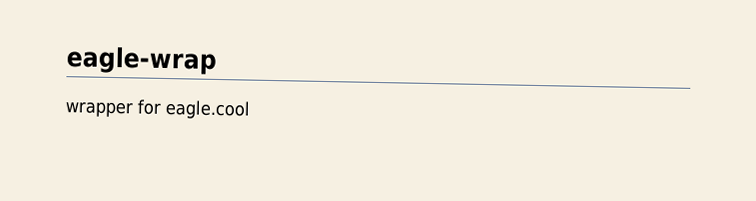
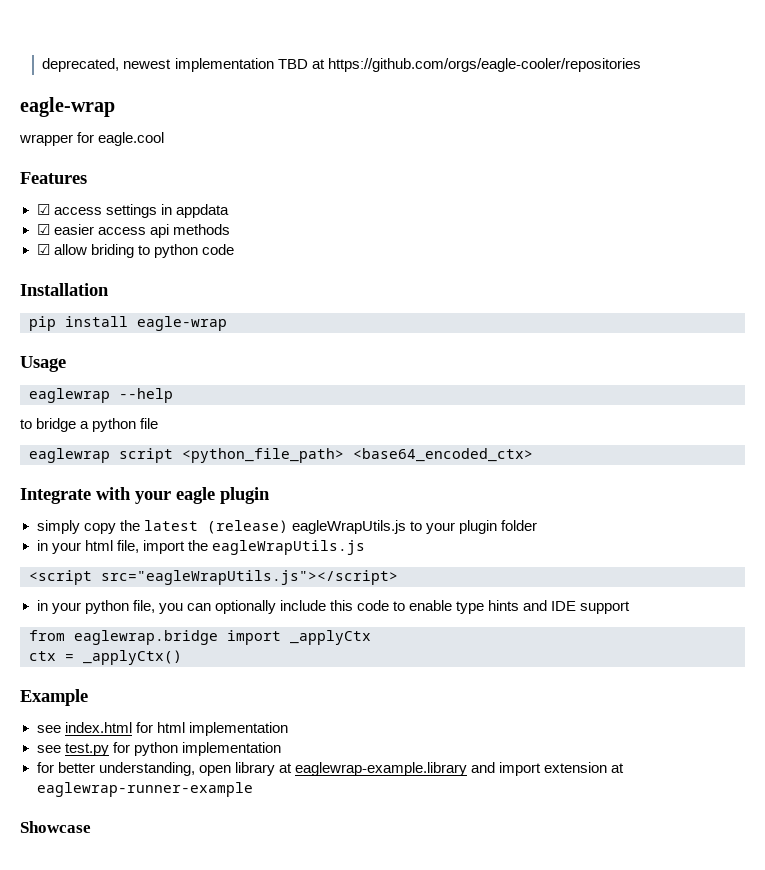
[66,46,217,75] [65,99,250,120] eagle-wrap // wrapper for eagle.cool -> [42,58,641,72] [20,97,115,117] [19,132,165,146] [20,172,87,184] [36,204,229,218] [36,224,230,238] [36,244,234,258] [20,283,109,296] [29,316,227,331] [20,356,66,372] [29,388,173,403] [20,418,159,432] [29,448,533,463] [20,487,270,504] [36,520,537,534] [36,540,365,555] [29,570,398,585] [36,600,631,614] [29,630,371,645] [29,650,182,665] [20,689,88,706] [36,722,288,736] [36,742,281,756] [36,762,624,776] [36,782,253,797] [20,821,91,833] deprecated, newest implementation TBD at https://github.com/orgs/eagle-cooler/repositories // eagle-wrap // wrapper for eagle.cool // Features // ☑ access settings in appdata // ☑ easier access api methods // ☑ allow briding to python code // Installation // pip install eagle-wrap // Usage // eaglewrap --help // to bridge a python file // eaglewrap script <python_file_path> <base64_encoded_ctx> // Integrate with your eagle plugin // simply copy the latest (release) eagleWrapUtils.js to your plugin folder // in your html file, import the eagleWrapUtils.js // <script src="eagleWrapUtils.js"></script> // in your python file, you can optionally include this code to enable type hints and IDE support // from eaglewrap.bridge import _applyCtx // ctx = _applyCtx() // Example // see index.html for html implementation // see test.py for python implementation // for better understanding, open library at eaglewrap-example.library and import extension at eaglewrap-runner-example // Showcase

